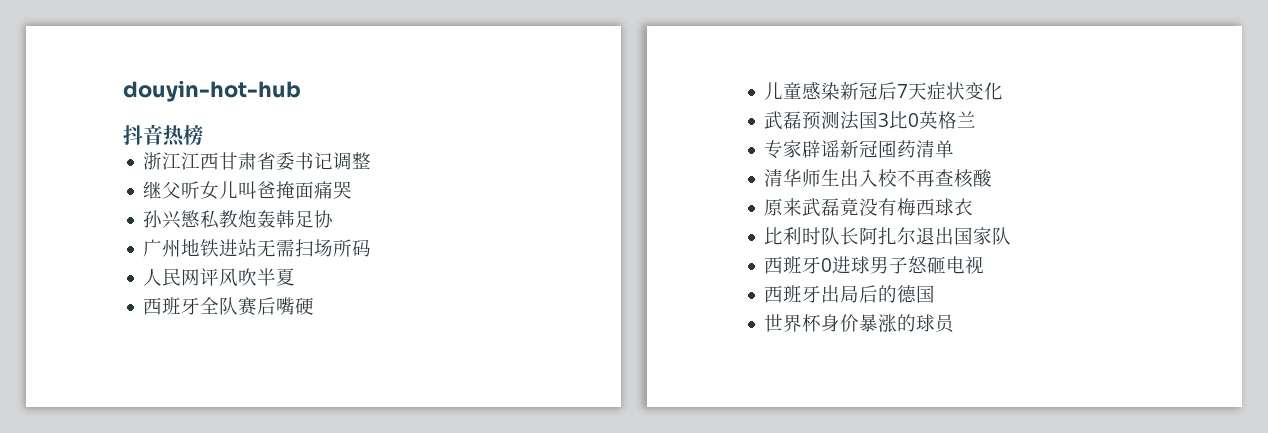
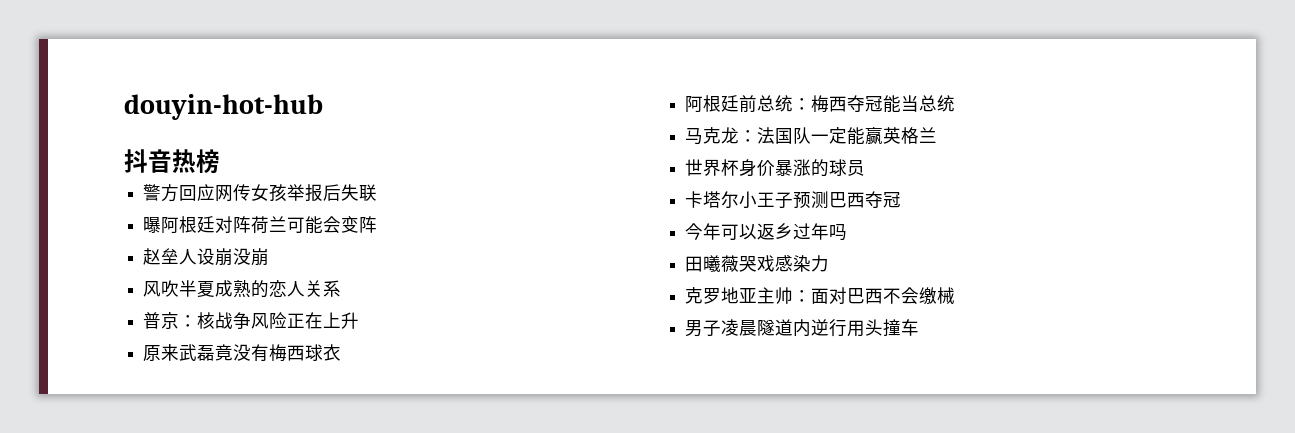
[143,152,372,171] [143,181,353,200] [143,210,335,229] [143,239,372,257] [143,268,296,287] [143,297,315,316] [764,81,1004,100] [764,111,977,130] [764,140,955,159] [764,169,993,188] 浙江江西甘肃省委书记调整 // 继父听女儿叫爸掩面痛哭 // 孙兴慜私教炮轰韩足协 // 广州地铁进站无需扫场所码 // 人民网评风吹半夏 // 西班牙全队赛后嘴硬 // 儿童感染新冠后7天症状变化 // 武磊预测法国3比0英格兰 // 专家辟谣新冠囤药清单 // 清华师生出入校不再查核酸 -> [143,184,378,202] [143,216,378,234] [143,248,270,266] [143,280,342,298] [143,312,360,330] 警方回应网传女孩举报后失联 // 曝阿根廷对阵荷兰可能会变阵 // 赵垒人设崩没崩 // 风吹半夏成熟的恋人关系 // 普京：核战争风险正在上升
[764,227,1012,245] [764,256,985,274] [764,285,936,303] 比利时队长阿扎尔退出国家队 // 西班牙0进球男子怒砸电视 // 西班牙出局后的德国 -> [685,95,956,113] [685,126,938,145] 阿根廷前总统：梅西夺冠能当总统 // 马克龙：法国队一定能赢英格兰
(956, 323) none -> [685,191,902,209] [685,223,848,241] [685,255,830,272] [685,287,956,305] [685,319,920,337] // 卡塔尔小王子预测巴西夺冠 // 今年可以返乡过年吗 // 田曦薇哭戏感染力 // 克罗地亚主帅：面对巴西不会缴械 // 男子凌晨隧道内逆行用头撞车

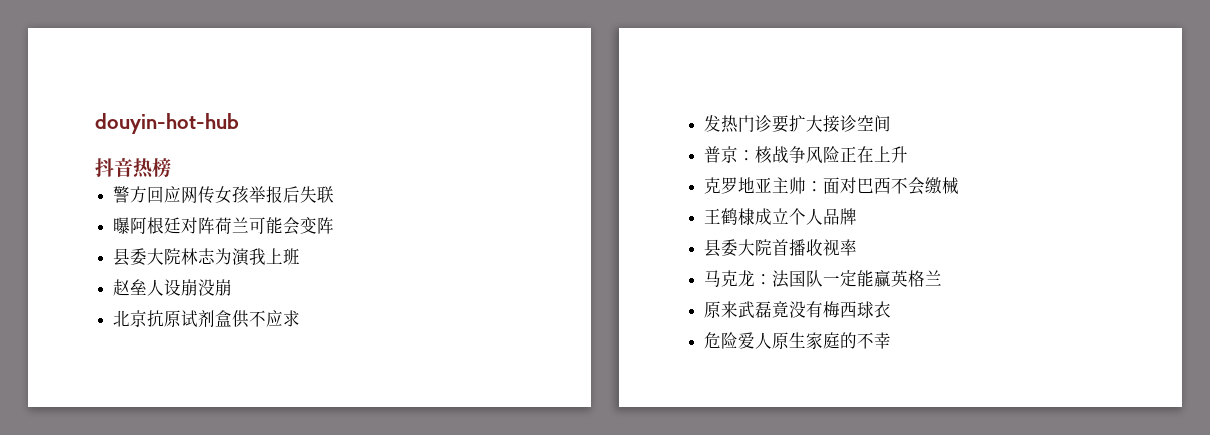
[143,248,270,266] [143,280,342,298] 赵垒人设崩没崩 // 风吹半夏成熟的恋人关系 -> [113,248,301,266] [113,279,233,296] [113,310,301,328] [704,115,892,133] 县委大院林志为演我上班 // 赵垒人设崩没崩 // 北京抗原试剂盒供不应求 // 发热门诊要扩大接诊空间
[143,344,342,362] [685,95,956,113] [685,126,938,145] [685,159,866,177] [685,191,902,209] [685,223,848,241] [685,255,830,272] // 原来武磊竟没有梅西球衣 // 阿根廷前总统：梅西夺冠能当总统 // 马克龙：法国队一定能赢英格兰 // 世界杯身价暴涨的球员 // 卡塔尔小王子预测巴西夺冠 // 今年可以返乡过年吗 // 田曦薇哭戏感染力 -> (909, 154) none
[685,319,920,337] 男子凌晨隧道内逆行用头撞车 -> [704,208,858,225] [704,239,858,257] [704,270,943,288] [704,301,892,319] [704,332,892,350] 王鹤棣成立个人品牌 // 县委大院首播收视率 // 马克龙：法国队一定能赢英格兰 // 原来武磊竟没有梅西球衣 // 危险爱人原生家庭的不幸

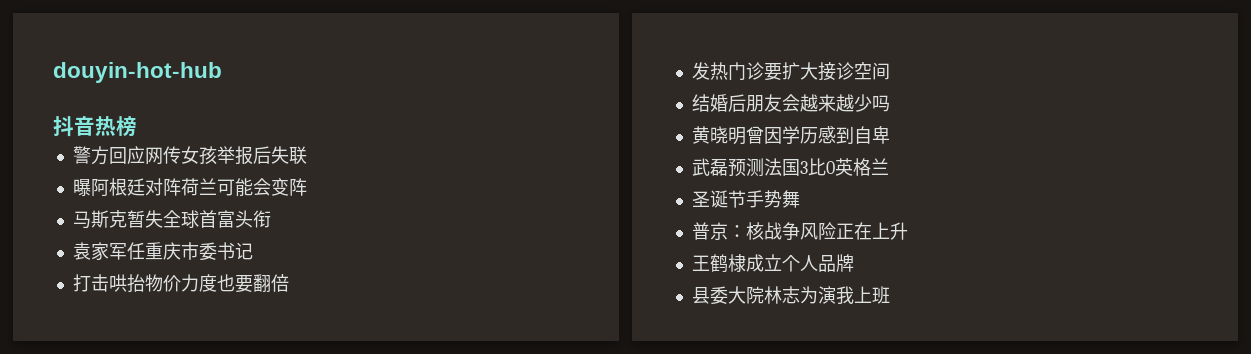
[113,248,301,266] [113,279,233,296] [113,310,301,328] 县委大院林志为演我上班 // 赵垒人设崩没崩 // 北京抗原试剂盒供不应求 -> [72,210,271,229] [72,242,253,261] [72,274,289,293] 马斯克暂失全球首富头衔 // 袁家军任重庆市委书记 // 打击哄抬物价力度也要翻倍
(892, 123) none -> [691,94,890,112] [691,126,890,145] [691,158,889,177] [691,190,800,208] // 结婚后朋友会越来越少吗 // 黄晓明曾因学历感到自卑 // 武磊预测法国3比0英格兰 // 圣诞节手势舞
[704,177,960,195] // 克罗地亚主帅：面对巴西不会缴械 -> (908, 231) none
[772,239,858,256] [704,270,943,288] [704,301,892,319] [704,332,892,350] 首播收视率 // 马克龙：法国队一定能赢英格兰 // 原来武磊竟没有梅西球衣 // 危险爱人原生家庭的不幸 -> [763,286,890,304] 林志为演我上班

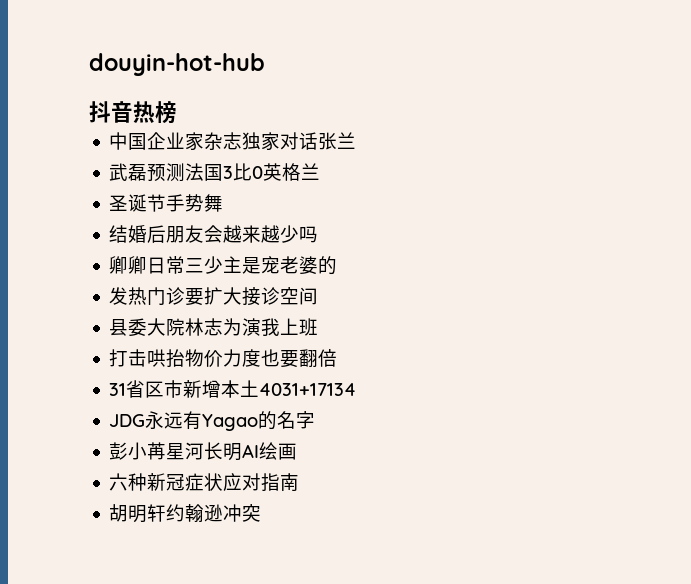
[72,146,307,165] [72,178,307,197] [72,210,271,229] [72,242,253,261] [72,274,289,293] [691,62,890,81] [691,94,890,112] [691,126,890,145] 警方回应网传女孩举报后失联 // 曝阿根廷对阵荷兰可能会变阵 // 马斯克暂失全球首富头衔 // 袁家军任重庆市委书记 // 打击哄抬物价力度也要翻倍 // 发热门诊要扩大接诊空间 // 结婚后朋友会越来越少吗 // 黄晓明曾因学历感到自卑 -> [109,132,357,151] 中国企业家杂志独家对话张兰
[691,222,908,240] [691,254,854,273] 普京：核战争风险正在上升 // 王鹤棣成立个人品牌 -> [109,225,319,243] [109,256,338,275] [109,287,319,306] 结婚后朋友会越来越少吗 // 卿卿日常三少主是宠老婆的 // 发热门诊要扩大接诊空间
(890, 295) none -> [109,349,338,368] [109,380,357,398] [109,411,316,431] [109,442,298,461] [109,473,300,492] [109,504,262,523] // 打击哄抬物价力度也要翻倍 // 31省区市新增本土4031+17134 // JDG永远有Yagao的名字 // 彭小苒星河长明AI绘画 // 六种新冠症状应对指南 // 胡明轩约翰逊冲突

